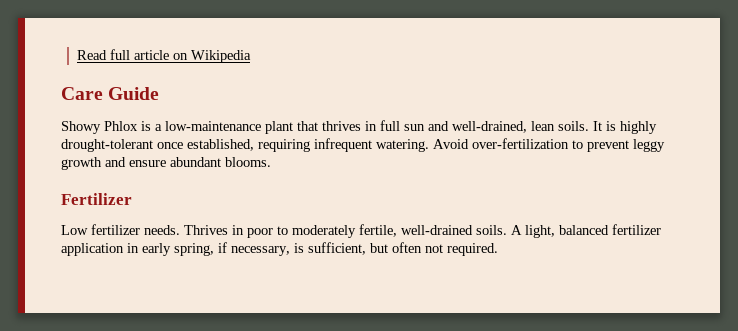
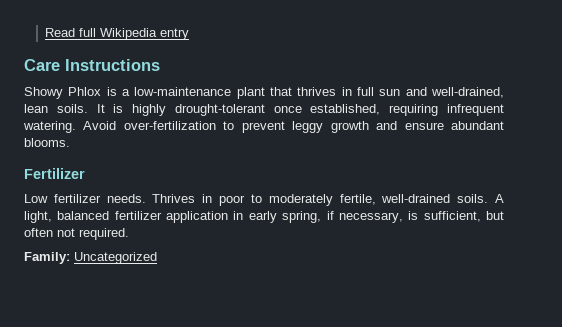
[134,50,189,60] article on -> (97, 32) none
(252, 56) none -> [160,28,190,40] entry
[108,87,160,100] Guide -> [65,59,160,71] Instructions
(498, 249) none -> [24,252,157,264] // Family: Uncategorized

